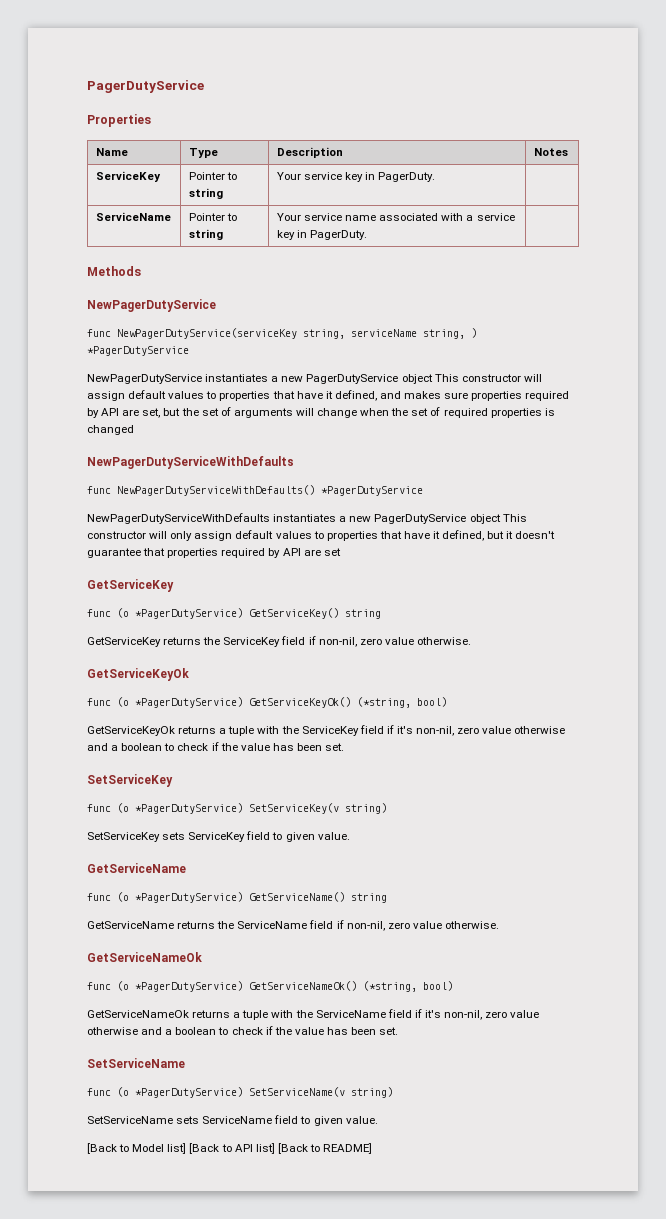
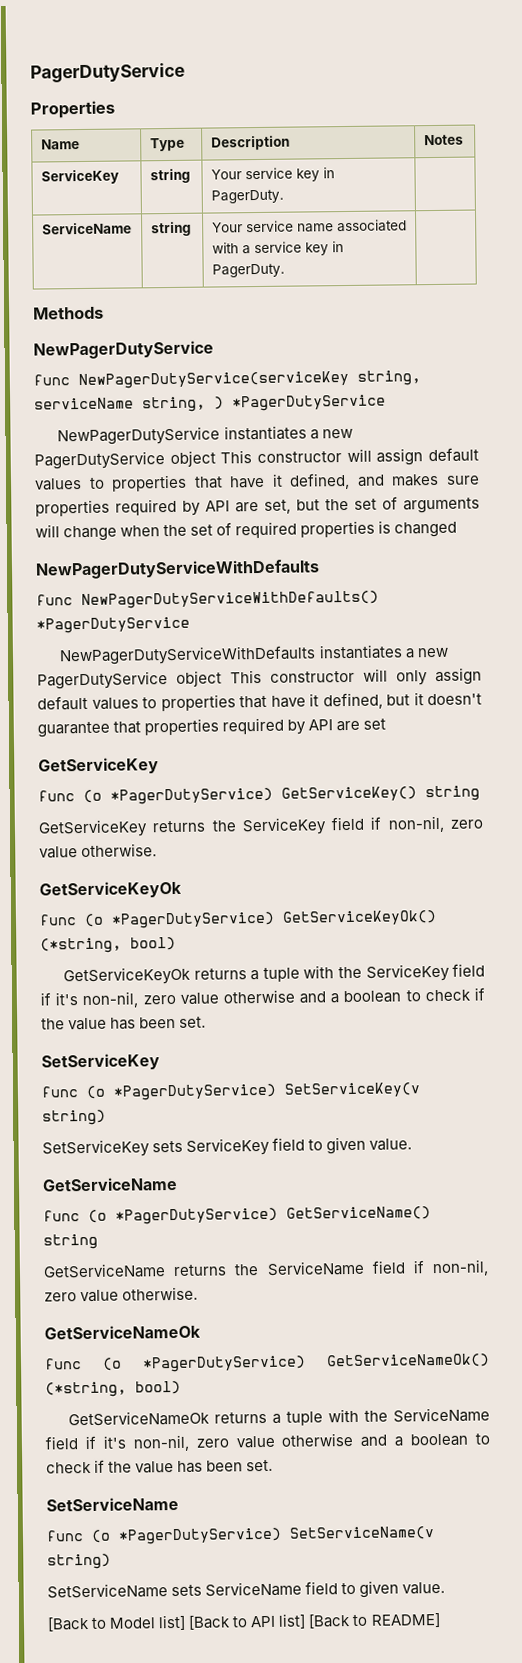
[188,172,237,180] Pointer to -> (119, 177) none
[188,213,237,221] Pointer to -> (132, 228) none

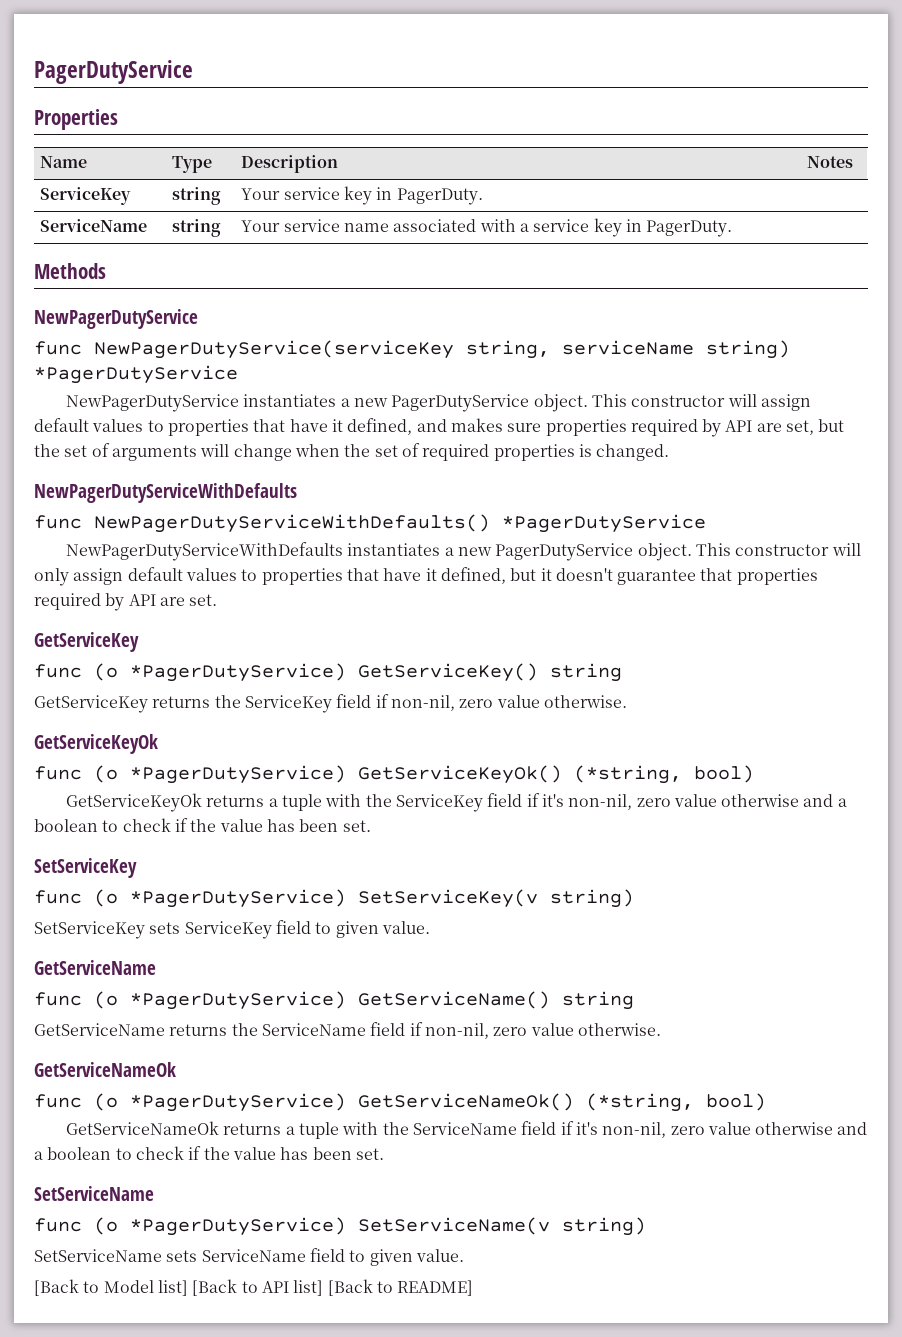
[142,396,224,413] string, ) -> [706,340,790,359] string)
[169,450,216,468] object -> [533,394,588,412] object.
[394,521,458,538] changed -> [596,444,670,461] changed.
[176,670,222,687] object -> [637,543,692,561] object.
[363,718,387,730] set -> [189,594,218,606] set.

